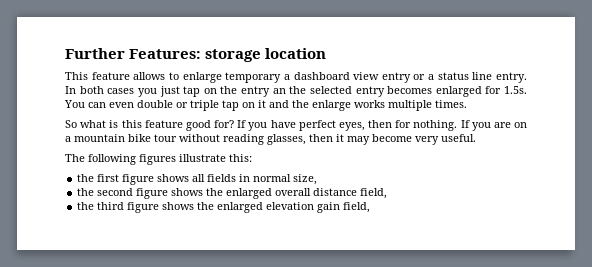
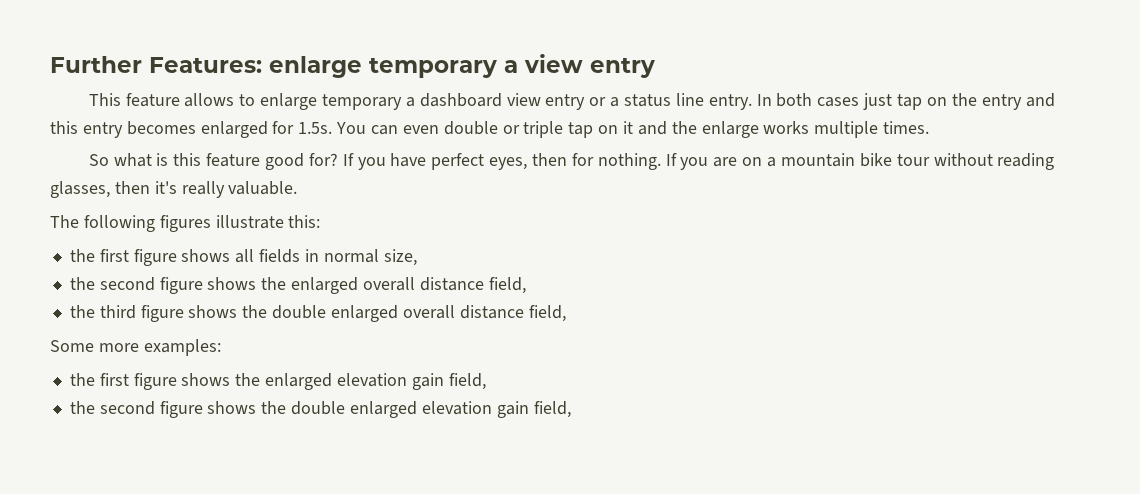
[205,48,327,62] storage location -> [269,54,655,78] enlarge temporary a view entry
[137,88,157,97] you -> (860, 102) none
[272,86,352,94] an the selected -> [1025,93,1055,107] [50,121,78,134] and this
[336,134,476,145] it may become very useful. -> [154,181,298,198] it's really valuable.
(215, 206) none -> [272,305,566,322] [50,339,221,356] [69,373,486,390] [69,401,346,418] double enlarged overall distance field, // Some more examples: // the first figure shows the enlarged elevation gain field, // the second figure shows the double

